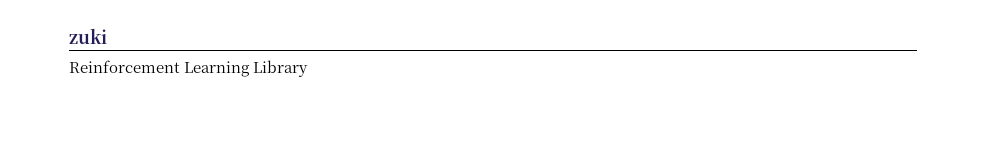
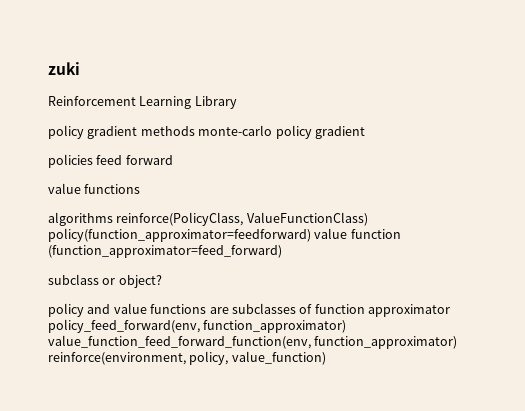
(309, 68) none -> [48,125,365,139] [48,154,173,168] [48,183,141,194] [48,212,368,226] [48,228,401,242] [48,245,282,258] [48,274,162,288] [48,303,450,317] [48,319,347,333] [48,335,458,349] [48,351,326,365] // policy gradient methods monte-carlo policy gradient // policies feed forward // value functions // algorithms reinforce(PolicyClass, ValueFunctionClass) policy(function_approximator=feedforward) value function (function_approximator=feed_forward) // subclass or object? // policy and value functions are subclasses of function approximator policy_feed_forward(env, function_approximator) value_function_feed_forward_function(env, function_approximator) reinforce(environment, policy, value_function)

